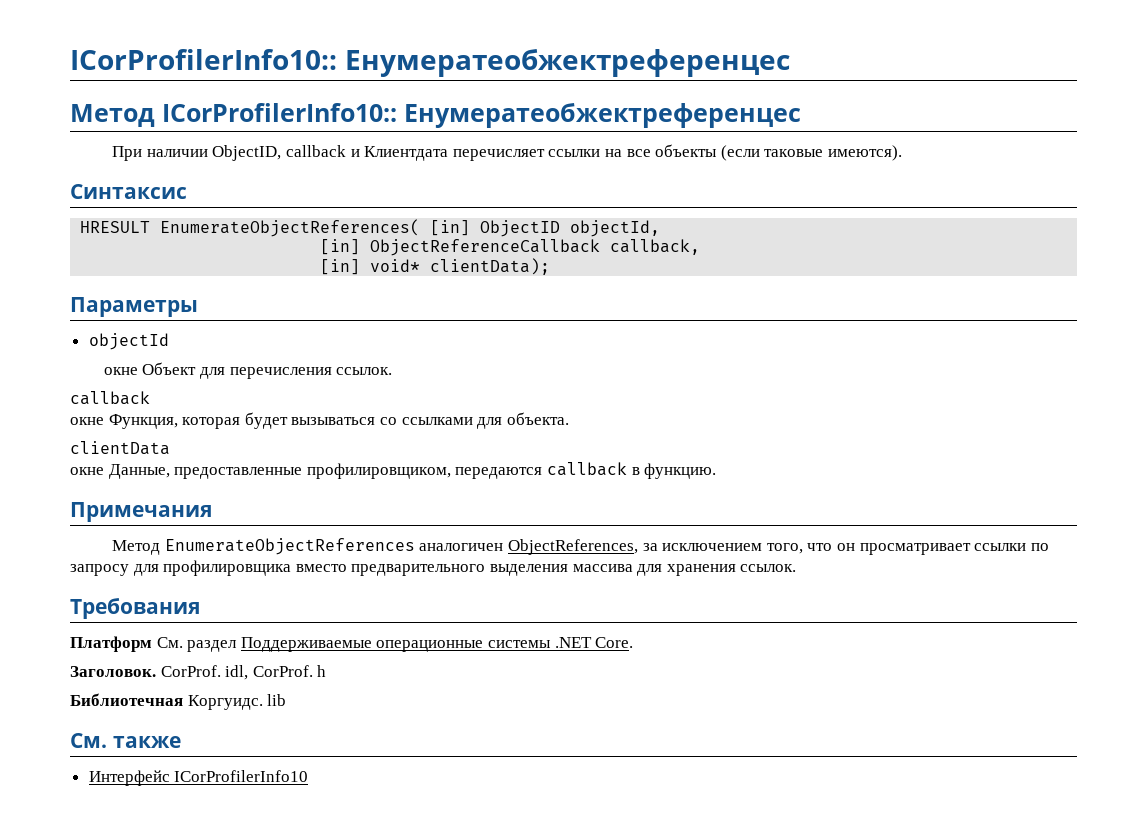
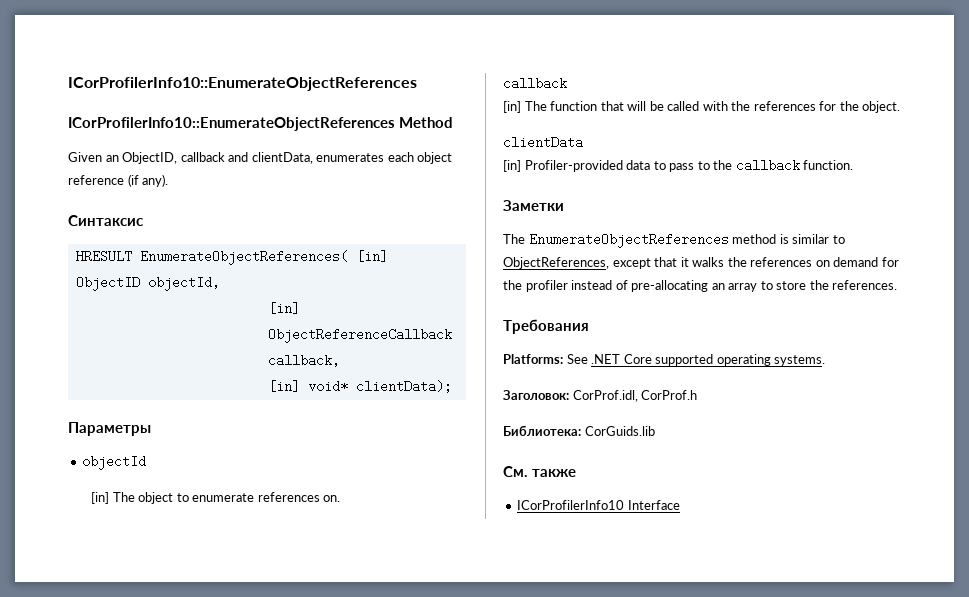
[70,49,790,77] [70,103,801,128] [112,144,902,161] ICorProfilerInfo10:: Енумератеобжектреференцес // Метод ICorProfilerInfo10:: Енумератеобжектреференцес // При наличии ObjectID, callback и Клиентдата перечисляет ссылки на все объекты (если таковые имеются). -> [68,77,417,91] [68,117,454,131] [68,152,453,164] [68,174,169,187] ICorProfilerInfo10::EnumerateObjectReferences // ICorProfilerInfo10::EnumerateObjectReferences Method // Given an ObjectID, callback and clientData, enumerates each object reference (if any).
[103,362,393,379] [70,391,150,405] [70,412,569,429] [70,441,170,455] [70,462,717,479] [70,502,212,522] [112,538,1049,555] [70,560,797,576] [70,598,200,619] [70,636,634,652] [70,665,327,680] [70,693,287,710] окне Объект для перечисления ссылок. // callback // окне Функция, которая будет вызываться со ссылками для объекта. // clientData // окне Данные, предоставленные профилировщиком, передаются callback в функцию. // Примечания // Метод EnumerateObjectReferences аналогичен ObjectReferences, за исключением того, что он просматривает ссылки по запросу для профилировщика вместо предварительного выделения массива для хранения ссылок. // Требования // Платформ См. раздел Поддерживаемые операционные системы .NET Core. // Заголовок. CorProf. idl, CorProf. h // Библиотечная Коргуидс. lib -> [91,492,341,504] [503,77,567,90] [503,101,901,113] [503,136,583,149] [503,159,854,172] [503,200,564,211] [503,233,845,248] [503,257,899,269] [503,280,898,292] [503,319,589,334] [503,354,826,366] [503,390,698,402] [503,425,655,436] [in] The object to enumerate references on. // callback // [in] The function that will be called with the references for the object. // clientData // [in] Profiler-provided data to pass to the callback function. // Заметки // The EnumerateObjectReferences method is similar to ObjectReferences, except that it walks the references on demand for the profiler instead of pre-allocating an array to store the references. // Требования // Platforms: See .NET Core supported operating systems. // Заголовок: CorProf.idl, CorProf.h // Библиотека: CorGuids.lib
[88,770,309,786] Интерфейс ICorProfilerInfo10 -> [517,500,680,510] ICorProfilerInfo10 Interface

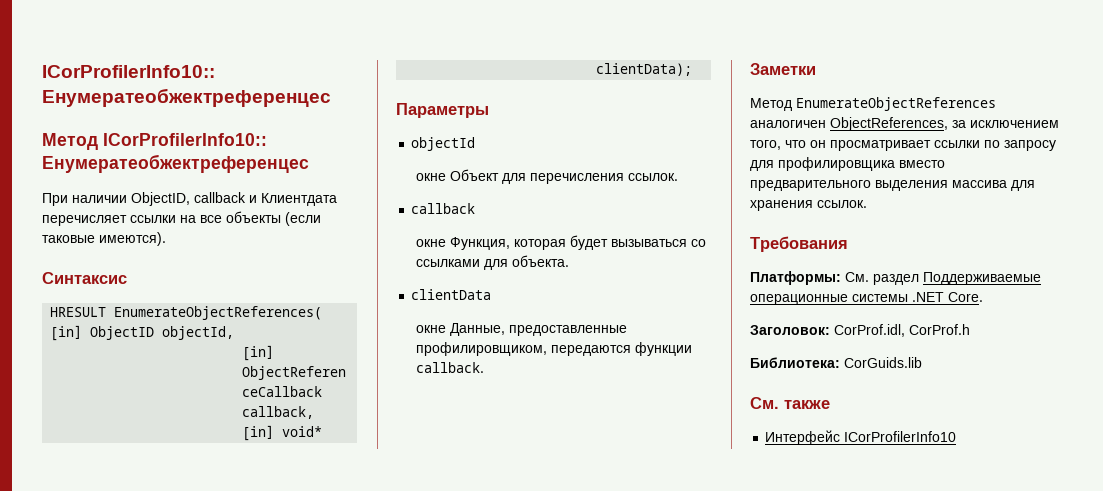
[68,77,417,91] [68,117,454,131] [68,152,453,164] [68,174,169,187] ICorProfilerInfo10::EnumerateObjectReferences // ICorProfilerInfo10::EnumerateObjectReferences Method // Given an ObjectID, callback and clientData, enumerates each object reference (if any). -> [42,65,215,78] [42,88,331,107] [42,133,267,150] [42,154,309,173] [42,192,337,206] [42,211,321,226] [42,232,166,246] ICorProfilerInfo10:: Енумератеобжектреференцес // Метод ICorProfilerInfo10:: Енумератеобжектреференцес // При наличии ObjectID, callback и Клиентдата перечисляет ссылки на все объекты (если таковые имеются).
[91,492,341,504] [503,77,567,90] [503,101,901,113] [503,136,583,149] [503,159,854,172] [503,200,564,211] [503,233,845,248] [503,257,899,269] [503,280,898,292] [503,319,589,334] [503,354,826,366] [in] The object to enumerate references on. // callback // [in] The function that will be called with the references for the object. // clientData // [in] Profiler-provided data to pass to the callback function. // Заметки // The EnumerateObjectReferences method is similar to ObjectReferences, except that it walks the references on demand for the profiler instead of pre-allocating an array to store the references. // Требования // Platforms: See .NET Core supported operating systems. -> [415,169,678,184] [411,203,476,214] [415,235,706,250] [415,255,569,270] [411,289,492,300] [415,323,627,336] [415,342,692,356] [415,362,484,373] [750,63,816,75] [750,97,996,111] [750,117,1059,131] [750,140,1056,151] [750,157,945,171] [750,180,1035,191] [750,200,867,211] [750,236,848,252] [750,271,1041,285] [750,292,983,305] окне Объект для перечисления ссылок. // callback // окне Функция, которая будет вызываться со ссылками для объекта. // clientData // окне Данные, предоставленные профилировщиком, передаются функции callback. // Заметки // Метод EnumerateObjectReferences аналогичен ObjectReferences, за исключением того, что он просматривает ссылки по запросу для профилировщика вместо предварительного выделения массива для хранения ссылок. // Требования // Платформы: См. раздел Поддерживаемые операционные системы .NET Core.
[517,500,680,510] ICorProfilerInfo10 Interface -> [765,430,957,445] Интерфейс ICorProfilerInfo10

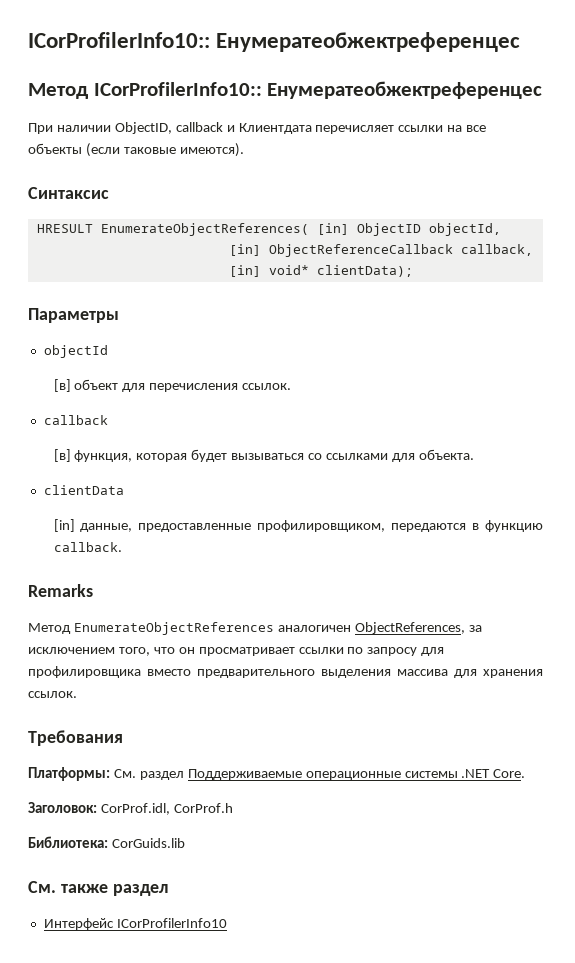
[415,169,499,181] окне Объект -> [53,379,119,392] [в] объект
[415,237,510,250] окне Функция, -> [53,449,133,462] [в] функция,
[415,323,505,336] окне Данные, -> [53,519,133,532] [in] данные,
[634,342,692,356] функции -> [472,520,543,532] в функцию
[750,63,816,75] Заметки -> [28,584,93,597] Remarks
(830, 404) none -> [112,884,168,896] раздел

